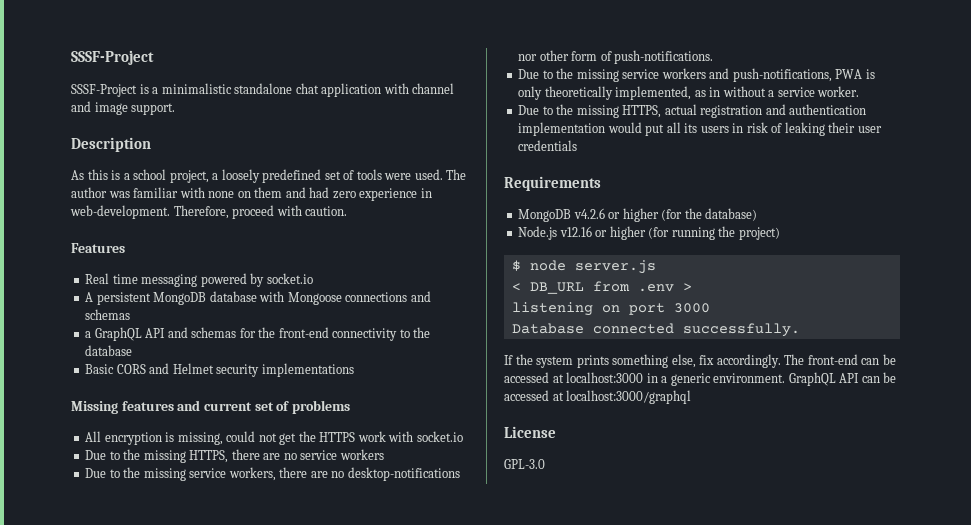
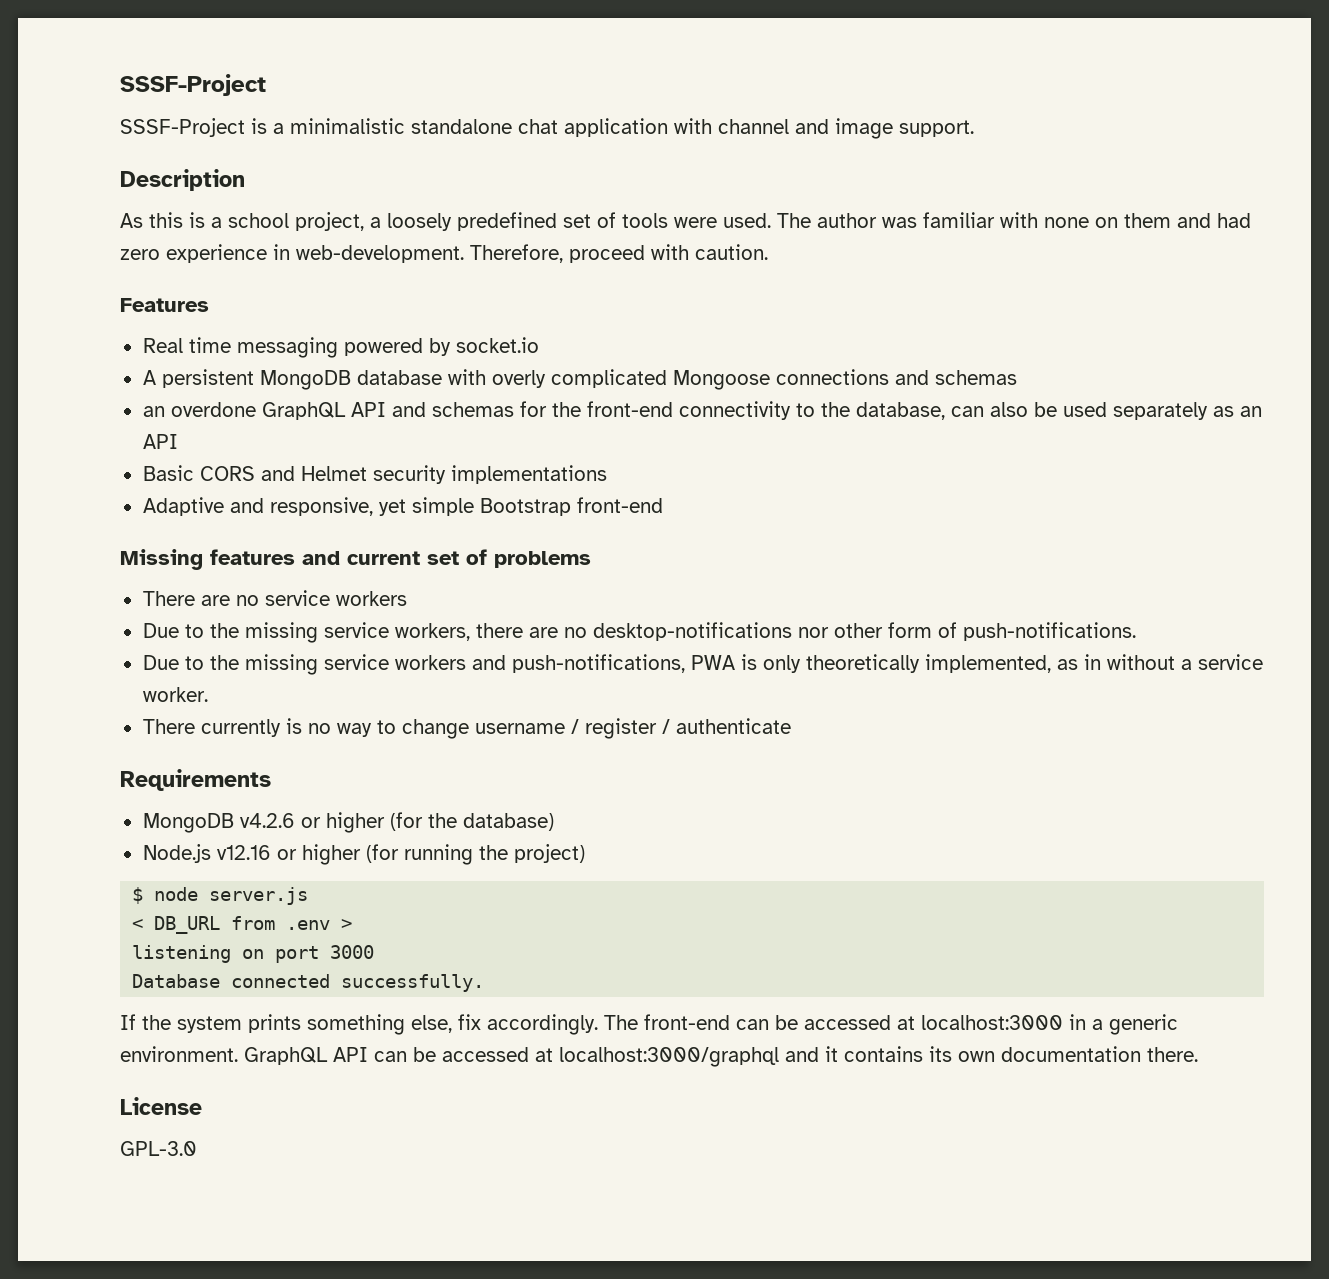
(285, 296) none -> [491,369,667,388] overly complicated
[85,331,92,338] a -> [142,402,256,417] an overdone
[85,345,133,356] database -> [855,402,1262,420] [142,434,178,449] database, can also be used separately as an API
(354, 370) none -> [142,497,663,516] // Adaptive and responsive, yet simple Bootstrap front-end
[85,431,463,445] [85,449,260,463] All encryption is missing, could not get the HTTPS work with socket.io // Due to the missing HTTPS, there -> [142,591,195,606] There
[518,104,867,118] [518,122,882,136] [518,140,578,151] Due to the missing HTTPS, actual registration and authentication implementation would put all its users in risk of leaking their user credentials -> [142,718,791,739] There currently is no way to change username / register / authenticate
(692, 397) none -> [785,1046,1198,1062] and it contains its own documentation there.

